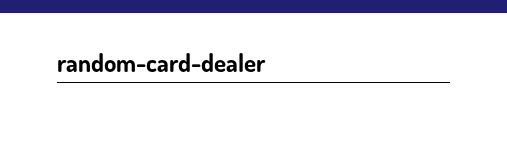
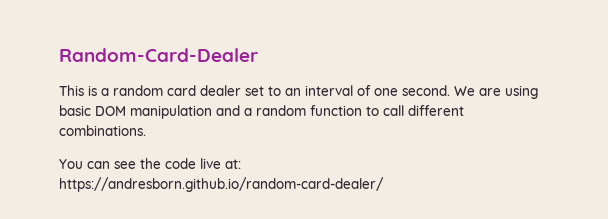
[57,53,266,72] random-card-dealer -> [59,48,258,62] [59,85,538,99] [59,105,464,119] [59,125,146,136] [59,158,241,169] [59,177,384,192] Random-Card-Dealer // This is a random card dealer set to an interval of one second. We are using basic DOM manipulation and a random function to call different combinations. // You can see the code live at: https://andresborn.github.io/random-card-dealer/

